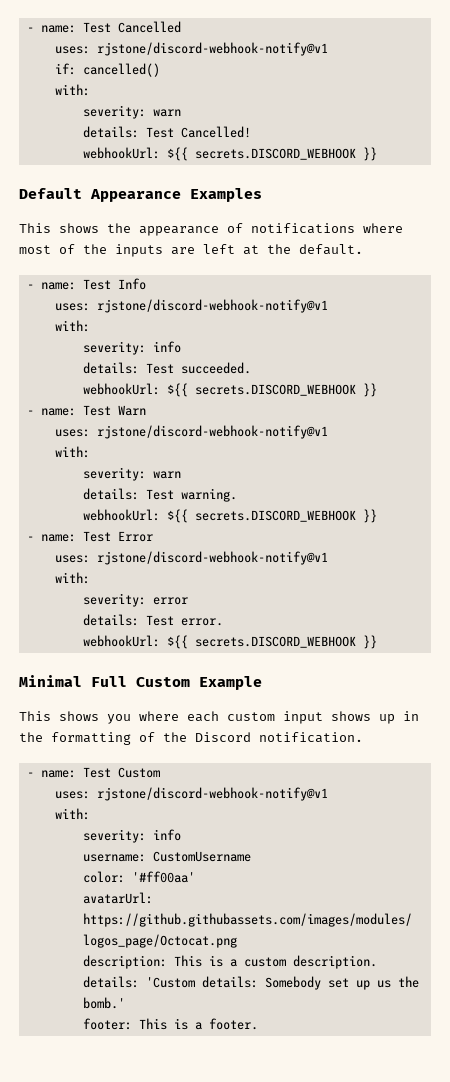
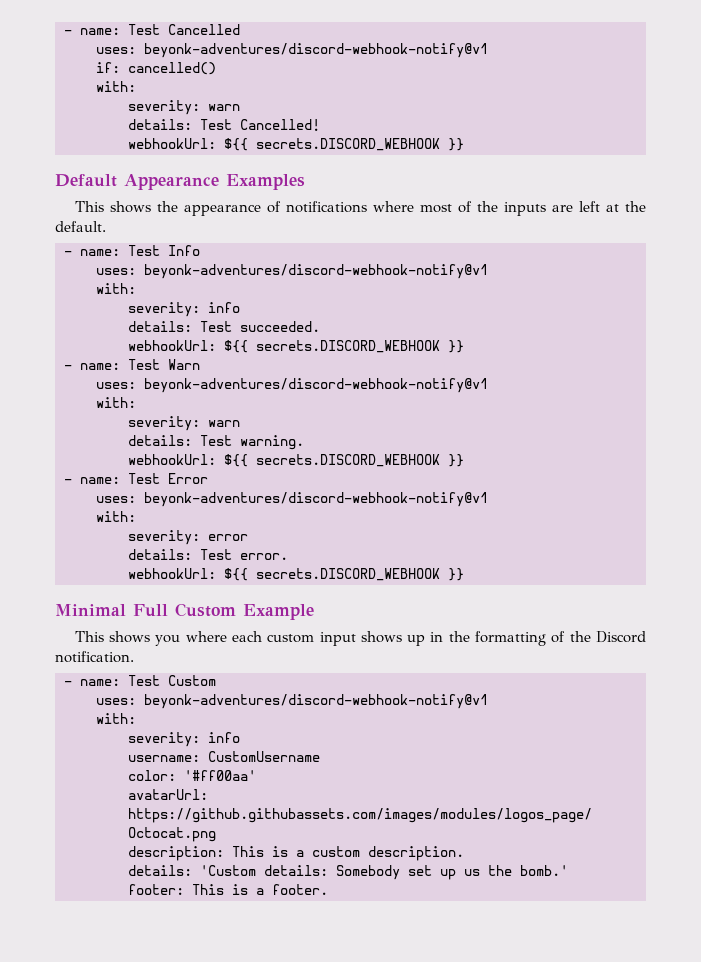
[96,42,328,56] rjstone/discord-webhook-notify@v1 -> [144,43,488,58] beyonk-adventures/discord-webhook-notify@v1
[96,299,328,313] rjstone/discord-webhook-notify@v1 -> [144,264,488,279] beyonk-adventures/discord-webhook-notify@v1
[96,425,328,439] rjstone/discord-webhook-notify@v1 -> [144,378,488,393] beyonk-adventures/discord-webhook-notify@v1
[96,551,328,565] rjstone/discord-webhook-notify@v1 -> [144,492,488,507] beyonk-adventures/discord-webhook-notify@v1
[96,787,328,801] rjstone/discord-webhook-notify@v1 -> [144,694,488,709] beyonk-adventures/discord-webhook-notify@v1

